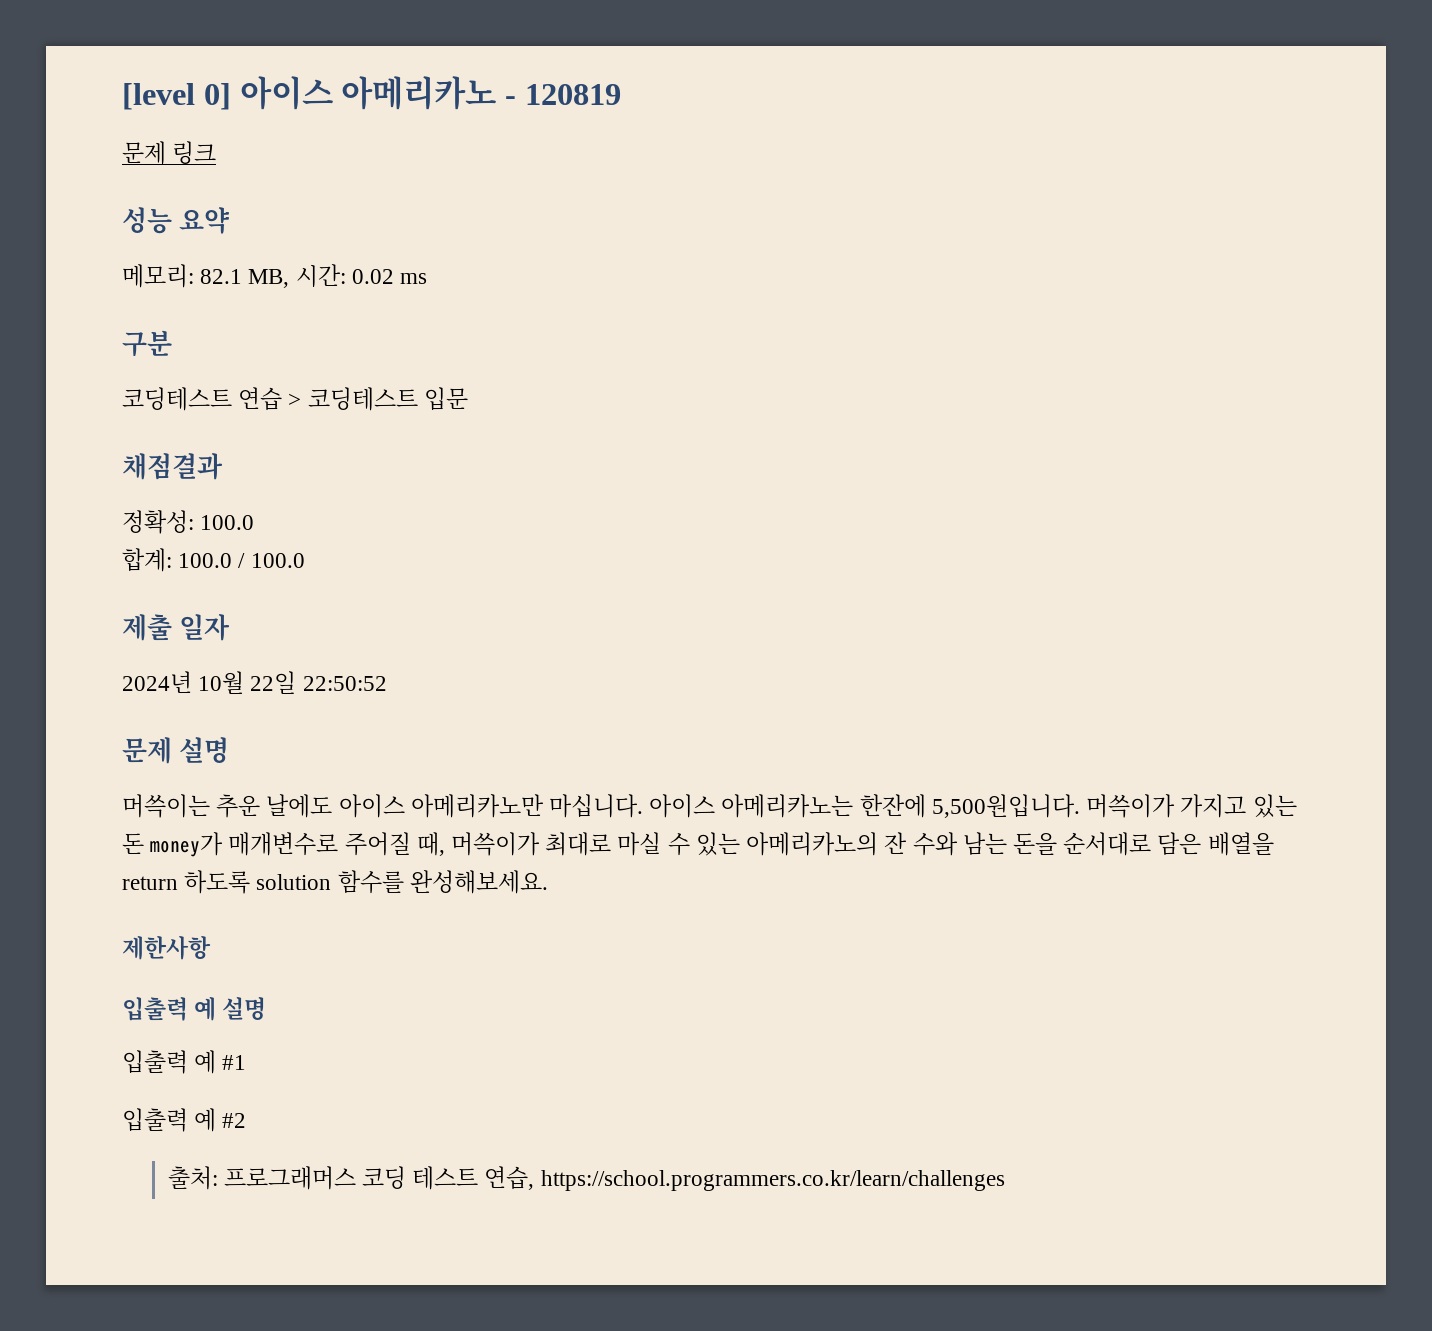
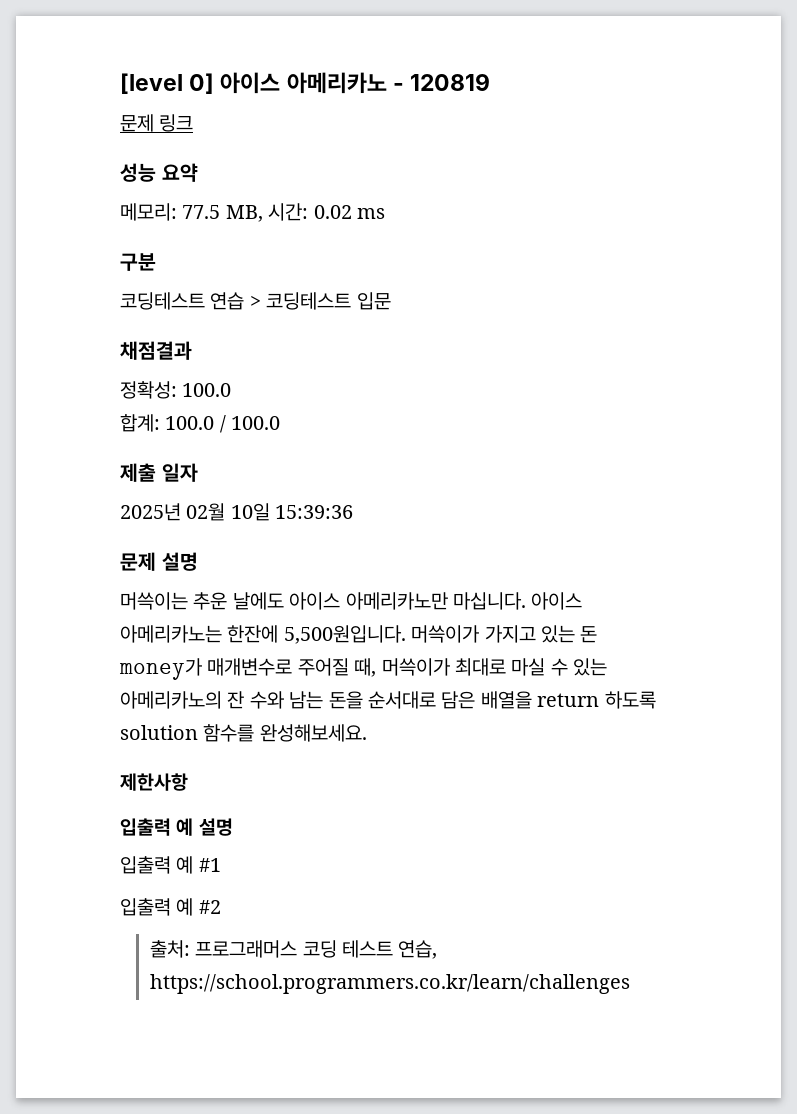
[200,269,243,284] 82.1 -> [182,205,221,219] 77.5
[122,671,387,694] 2024년 10월 22일 22:50:52 -> [120,503,354,521] 2025년 02월 10일 15:39:36

